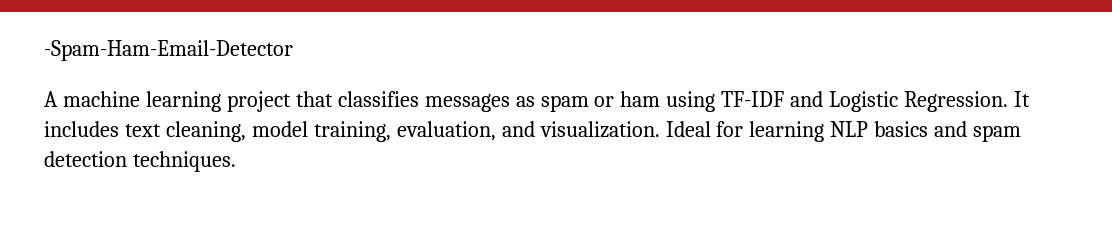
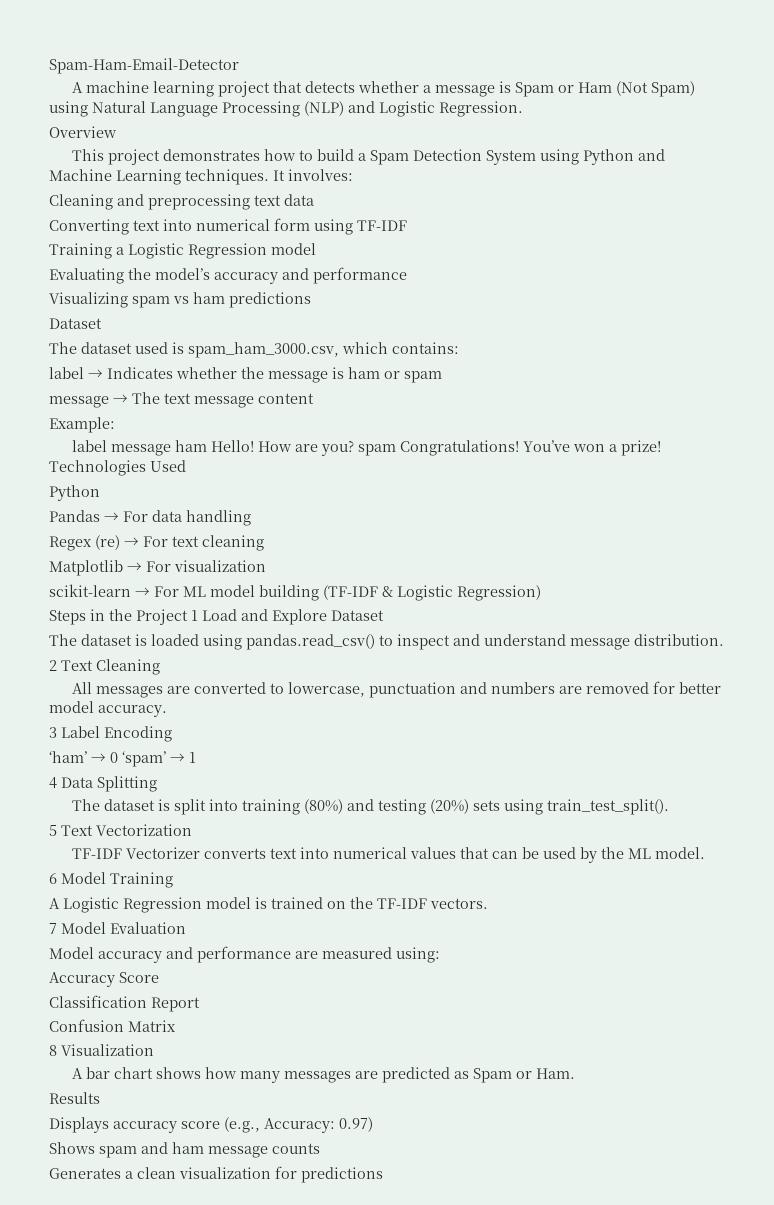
[44,40,293,61] -Spam-Ham-Email-Detector -> [49,58,239,74] Spam-Ham-Email-Detector
[337,91,1031,112] [44,121,1022,142] [44,151,236,172] classifies messages as spam or ham using TF-IDF and Logistic Regression. It includes text cleaning, model training, evaluation, and visualization. Ideal for learning NLP basics and spam detection techniques. -> [304,81,695,97] [49,101,523,117] [49,126,117,138] [71,149,665,165] [49,169,353,185] [49,194,314,210] [49,218,407,235] [49,243,316,259] [49,267,407,284] [49,292,311,308] [49,318,102,329] [49,342,459,358] [49,367,442,383] [49,392,314,408] [49,417,115,433] [71,440,661,456] [49,460,186,476] [49,485,100,501] [49,510,251,526] [49,535,264,551] [49,560,266,576] [49,584,541,601] [49,609,384,625] [49,634,724,650] [49,659,160,675] [71,681,721,698] [49,701,167,717] [49,726,172,742] [49,751,196,767] [49,776,157,792] [71,799,669,815] [49,824,192,836] [71,847,705,863] [49,872,173,888] [49,897,488,913] [49,922,186,934] [49,946,440,963] [49,972,159,987] [49,995,200,1012] [49,1019,176,1032] [49,1044,154,1056] [71,1067,575,1083] [49,1092,100,1104] [49,1117,373,1133] [49,1142,320,1158] [49,1166,383,1183] detects whether a message is Spam or Ham (Not Spam) using Natural Language Processing (NLP) and Logistic Regression. // Overview // This project demonstrates how to build a Spam Detection System using Python and Machine Learning techniques. It involves: // Cleaning and preprocessing text data // Converting text into numerical form using TF-IDF // Training a Logistic Regression model // Evaluating the model’s accuracy and performance // Visualizing spam vs ham predictions // Dataset // The dataset used is spam_ham_3000.csv, which contains: // label → Indicates whether the message is ham or spam // message → The text message content // Example: // label message ham Hello! How are you? spam Congratulations! You’ve won a prize! Technologies Used // Python // Pandas → For data handling // Regex (re) → For text cleaning // Matplotlib → For visualization // scikit-learn → For ML model building (TF-IDF & Logistic Regression) // Steps in the Project 1 Load and Explore Dataset // The dataset is loaded using pandas.read_csv() to inspect and understand message distribution. // 2 Text Cleaning // All messages are converted to lowercase, punctuation and numbers are removed for better model accuracy. // 3 Label Encoding // ‘ham’ → 0 ‘spam’ → 1 // 4 Data Splitting // The dataset is split into training (80%) and testing (20%) sets using train_test_split(). // 5 Text Vectorization // TF-IDF Vectorizer converts text into numerical values that can be used by the ML model. // 6 Model Training // A Logistic Regression model is trained on the TF-IDF vectors. // 7 Model Evaluation // Model accuracy and performance are measured using: // Accuracy Score // Classification Report // Confusion Matrix // 8 Visualization // A bar chart shows how many messages are predicted as Spam or Ham. // Results // Displays accuracy score (e.g., Accuracy: 0.97) // Shows spam and ham message counts // Generates a clean visualization for predictions

